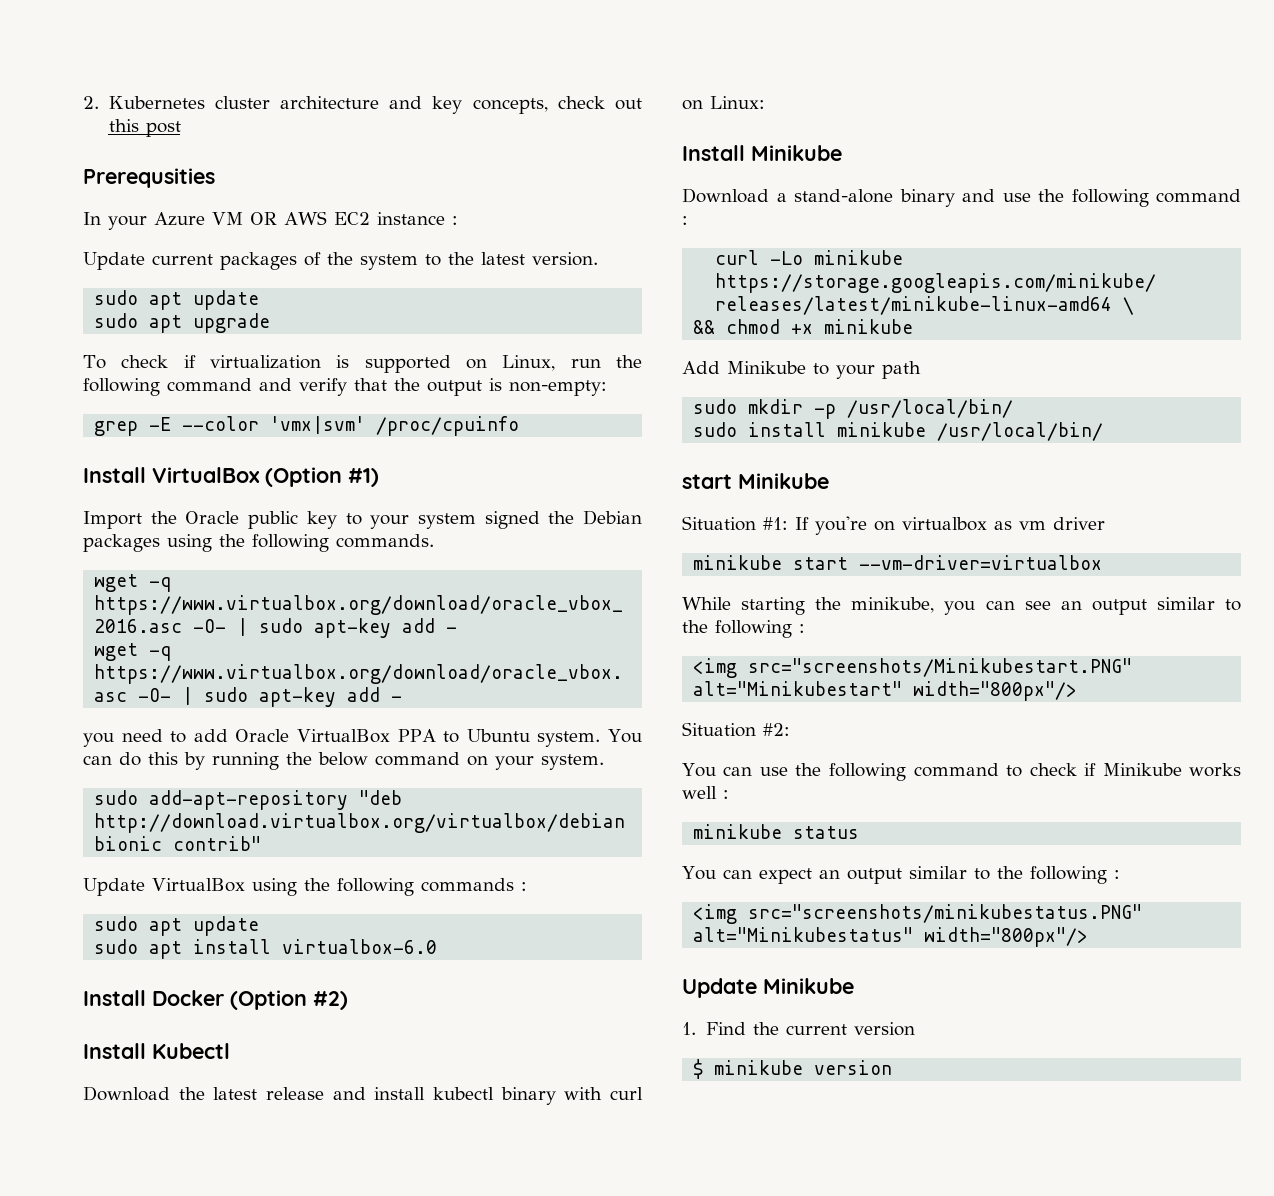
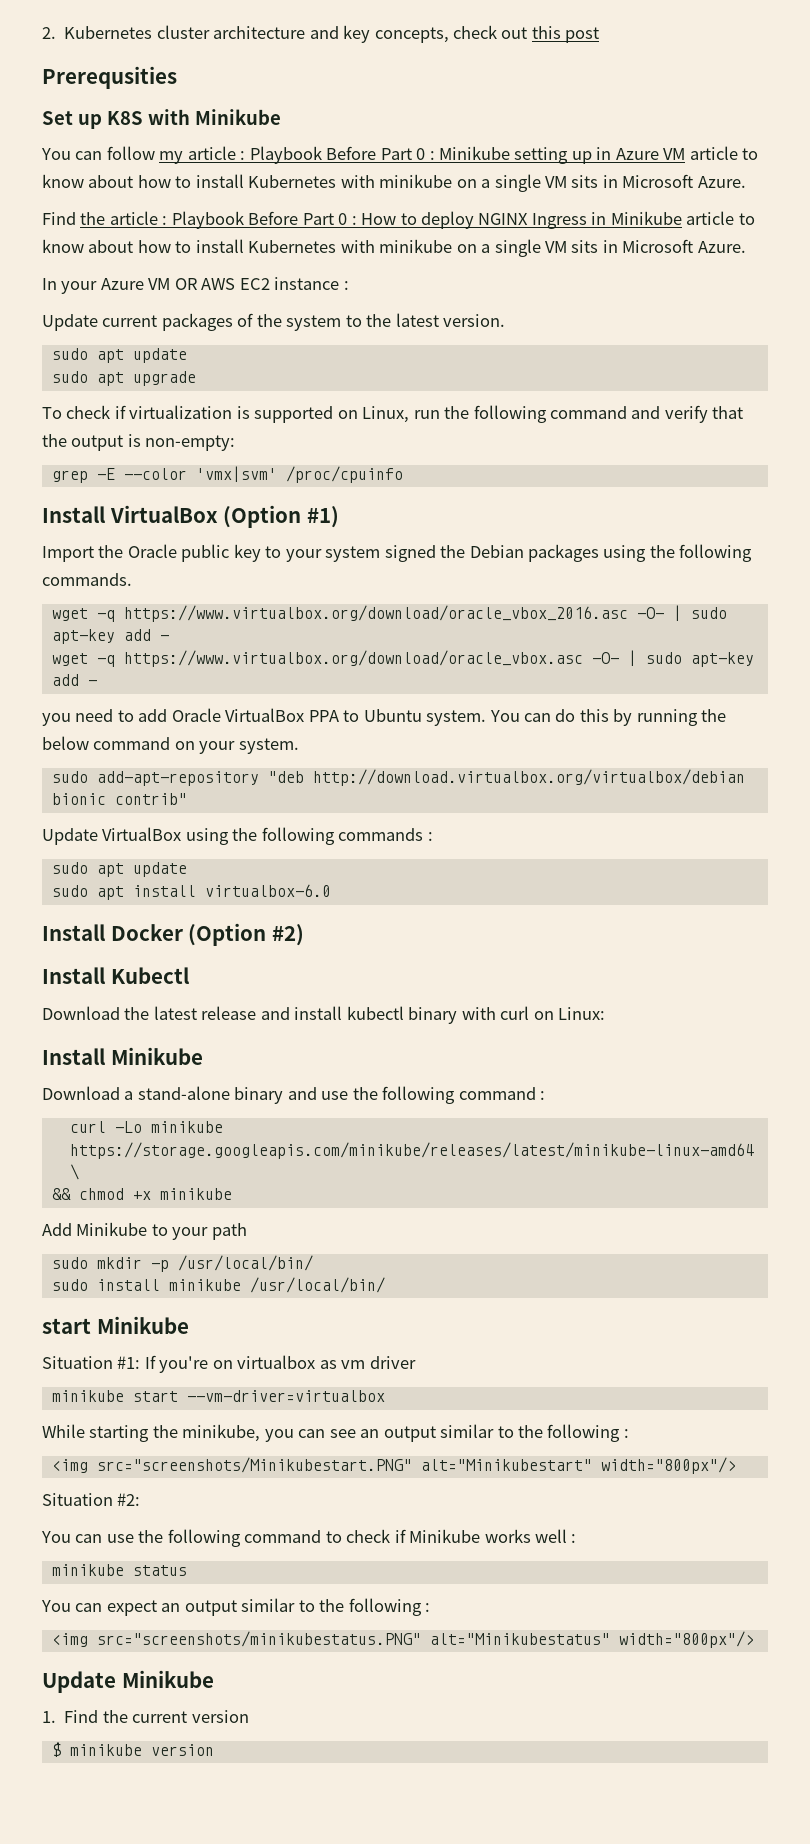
(215, 178) none -> [42,109,281,129] [41,146,759,164] [42,174,746,192] [42,211,755,229] [42,239,746,257] // Set up K8S with Minikube // You can follow my article : Playbook Before Part 0 : Minikube setting up in Azure VM article to know about how to install Kubernetes with minikube on a single VM sits in Microsoft Azure. // Find the article : Playbook Before Part 0 : How to deploy NGINX Ingress in Minikube article to know about how to install Kubernetes with minikube on a single VM sits in Microsoft Azure.

